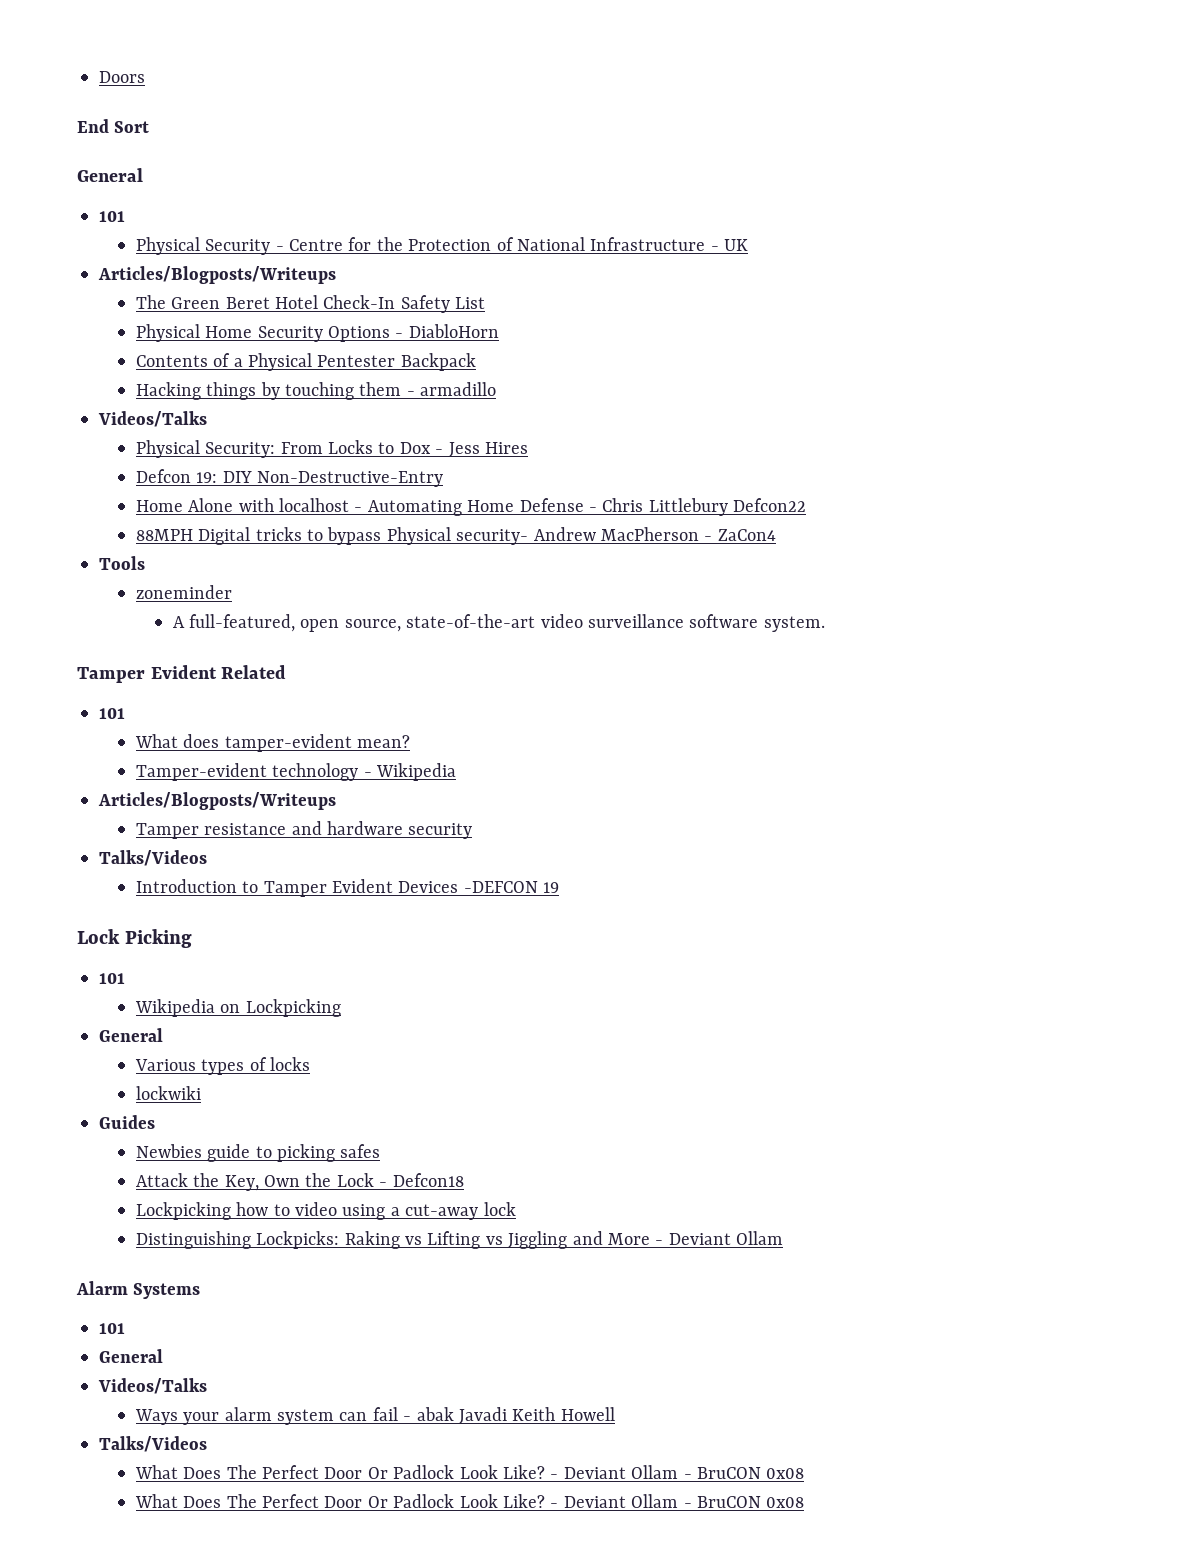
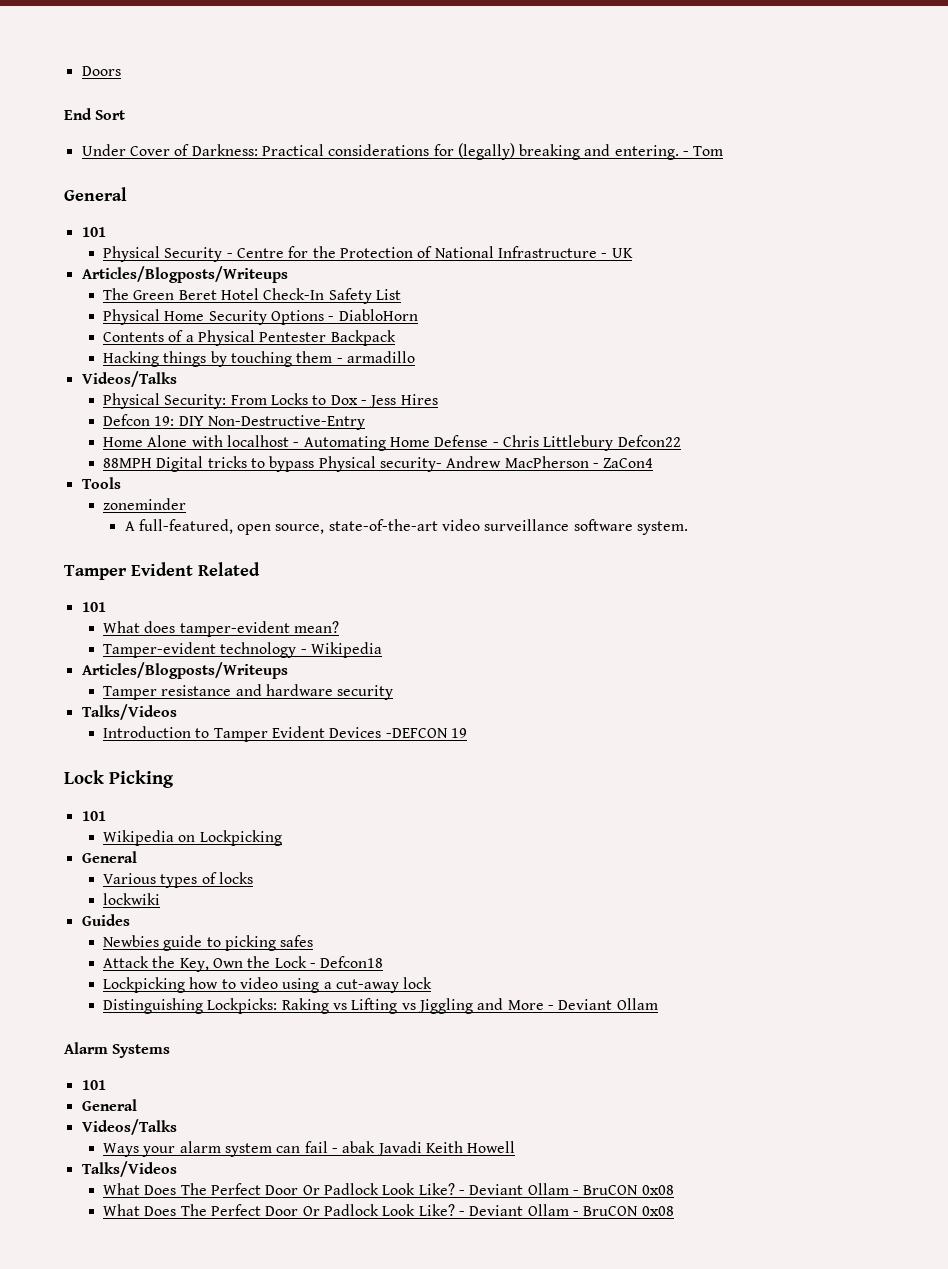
(150, 127) none -> [81,143,724,160] // Under Cover of Darkness: Practical considerations for (legally) breaking and entering. - Tom

